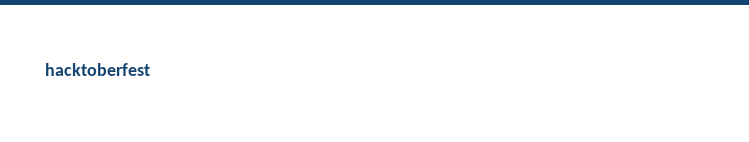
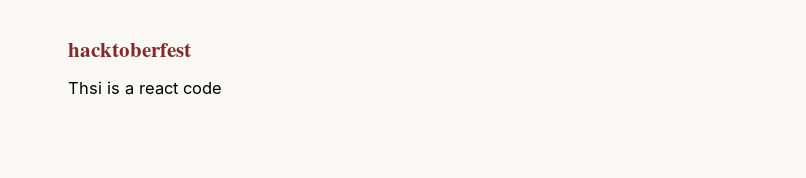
(150, 69) none -> [68,81,222,95] // Thsi is a react code

